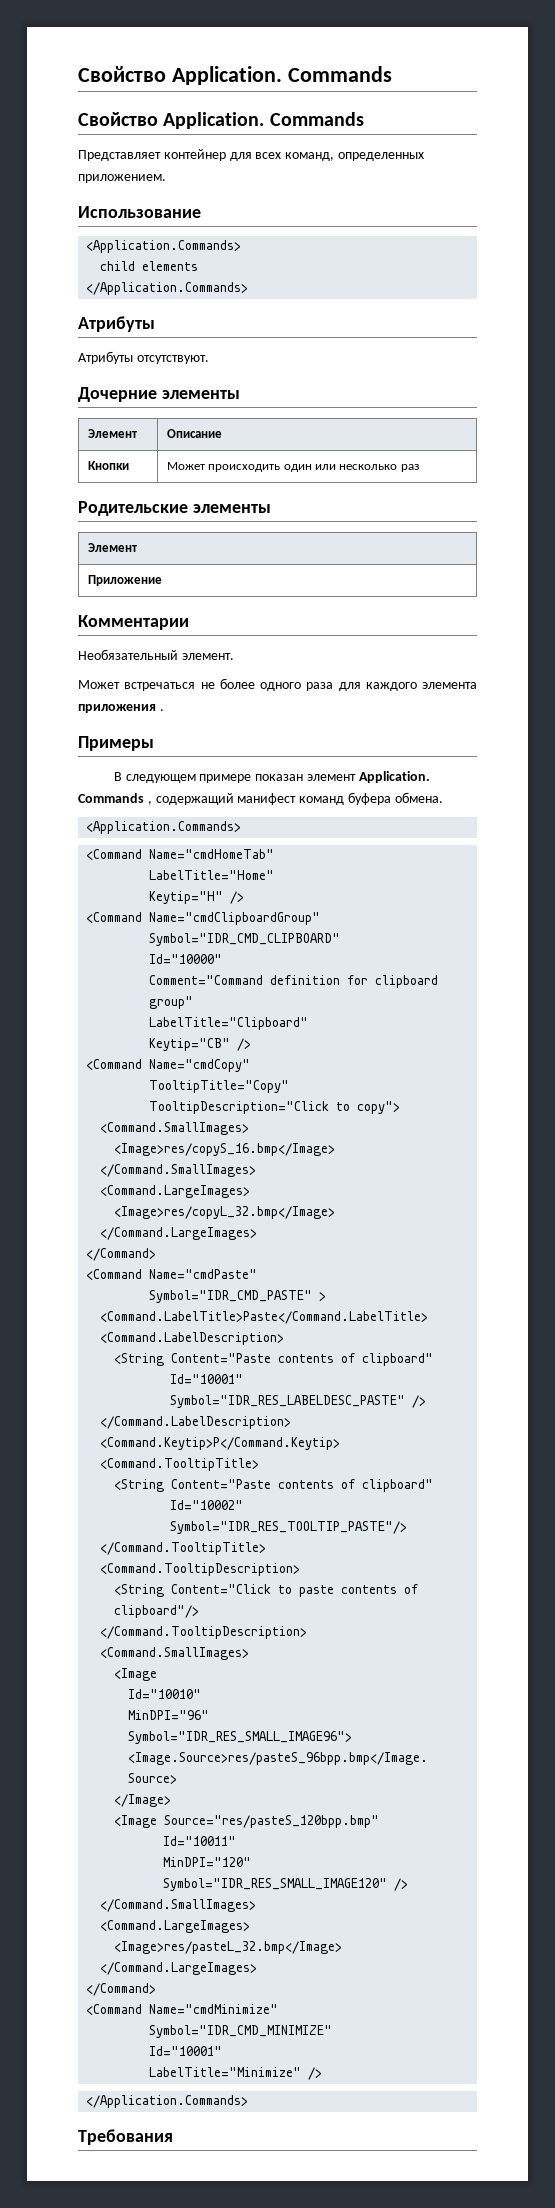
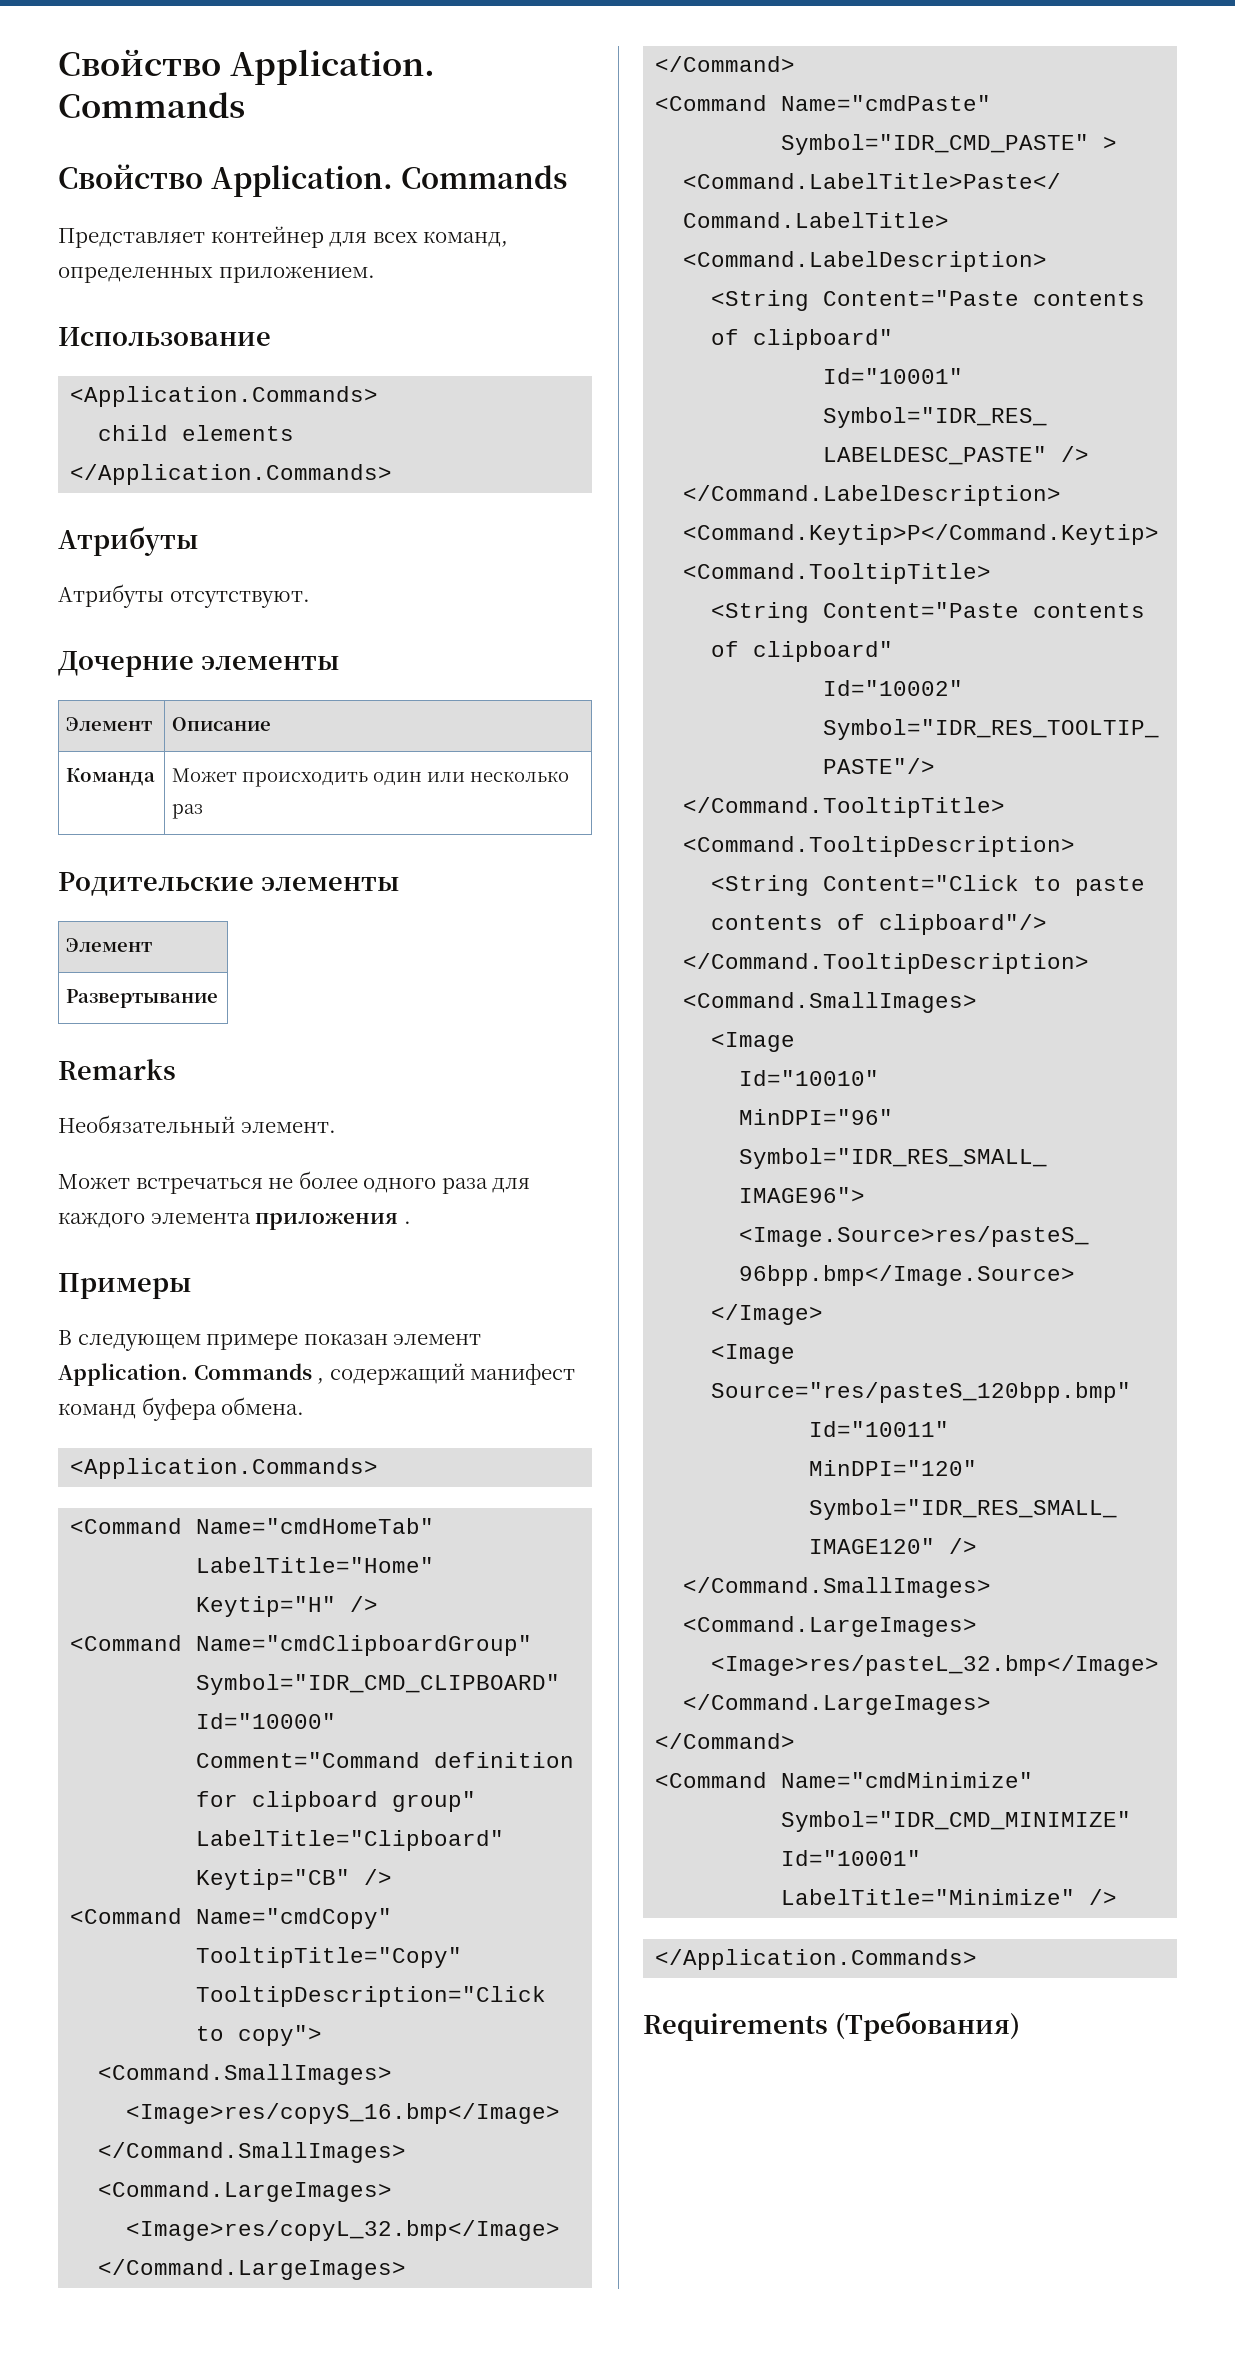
[87,461,129,470] Кнопки -> [66,768,156,786] Команда
[87,575,162,586] [78,615,189,630] Приложение // Комментарии -> [66,989,219,1008] [58,1059,176,1080] Развертывание // Remarks
[78,2129,173,2145] Требования -> [643,2011,1020,2041] Requirements (Требования)

